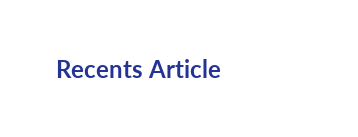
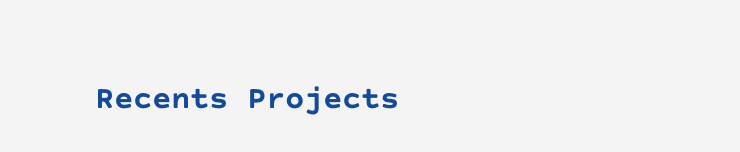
[148,59,222,78] Article -> [247,86,399,115] Projects

